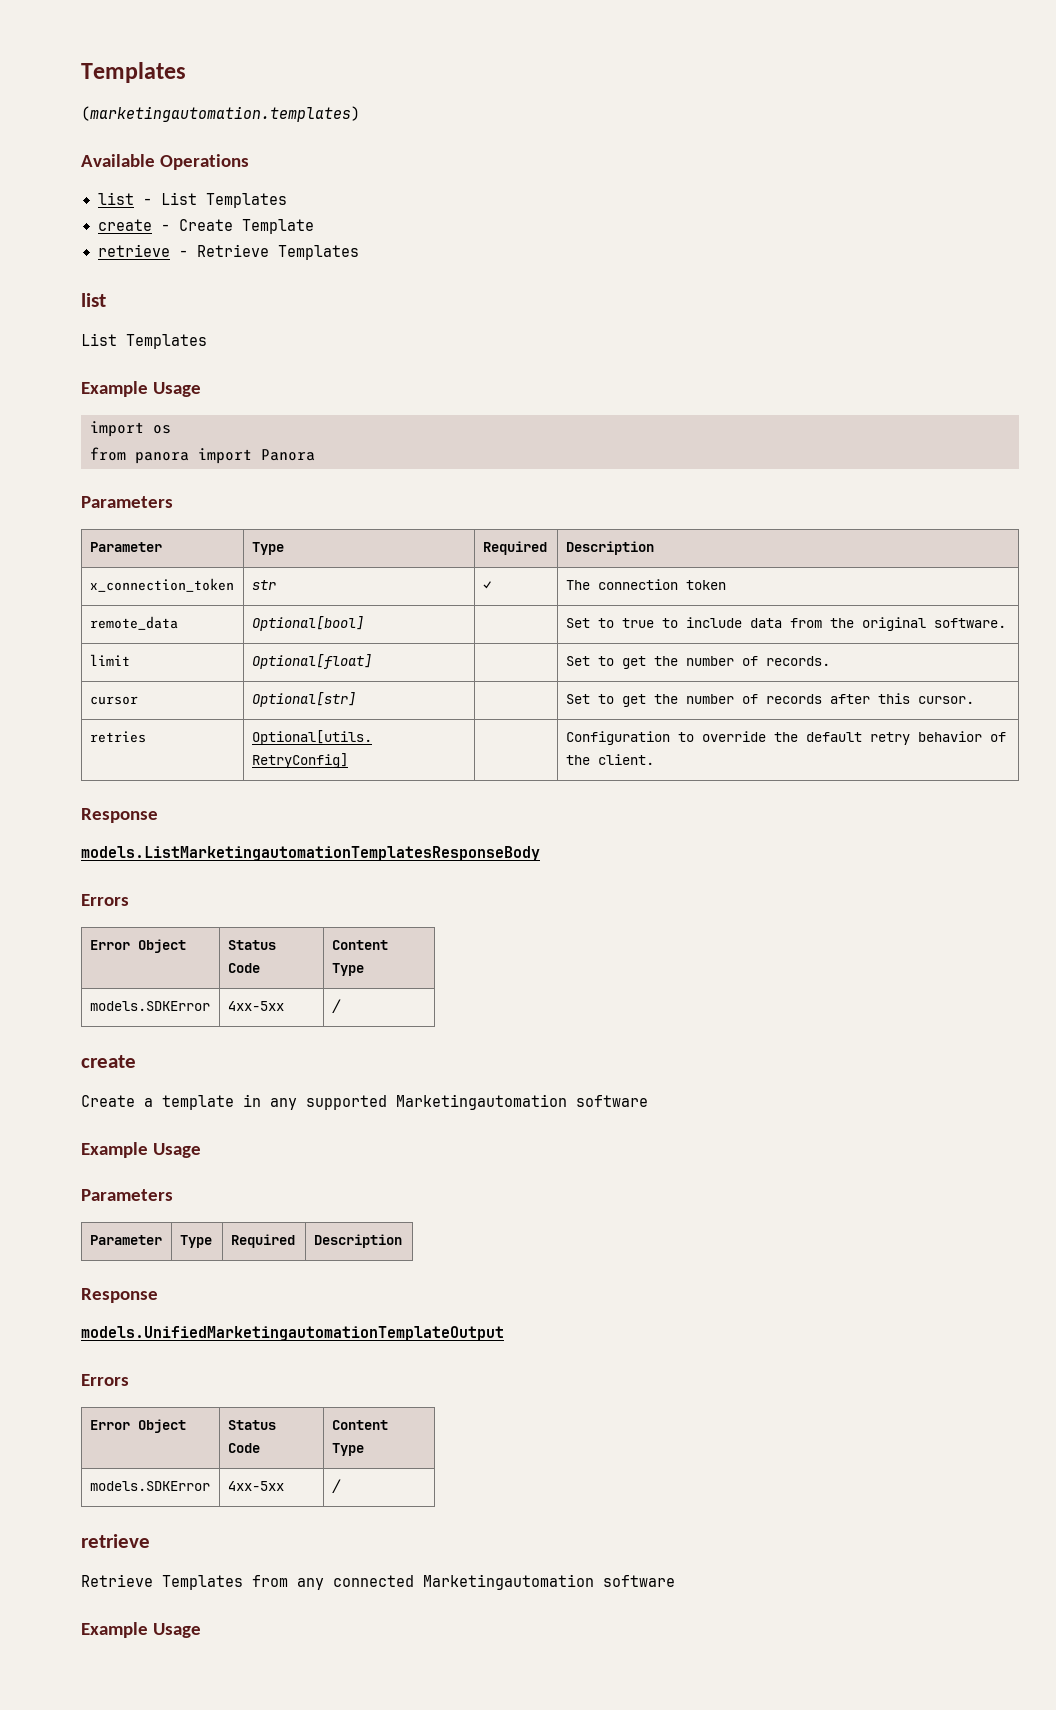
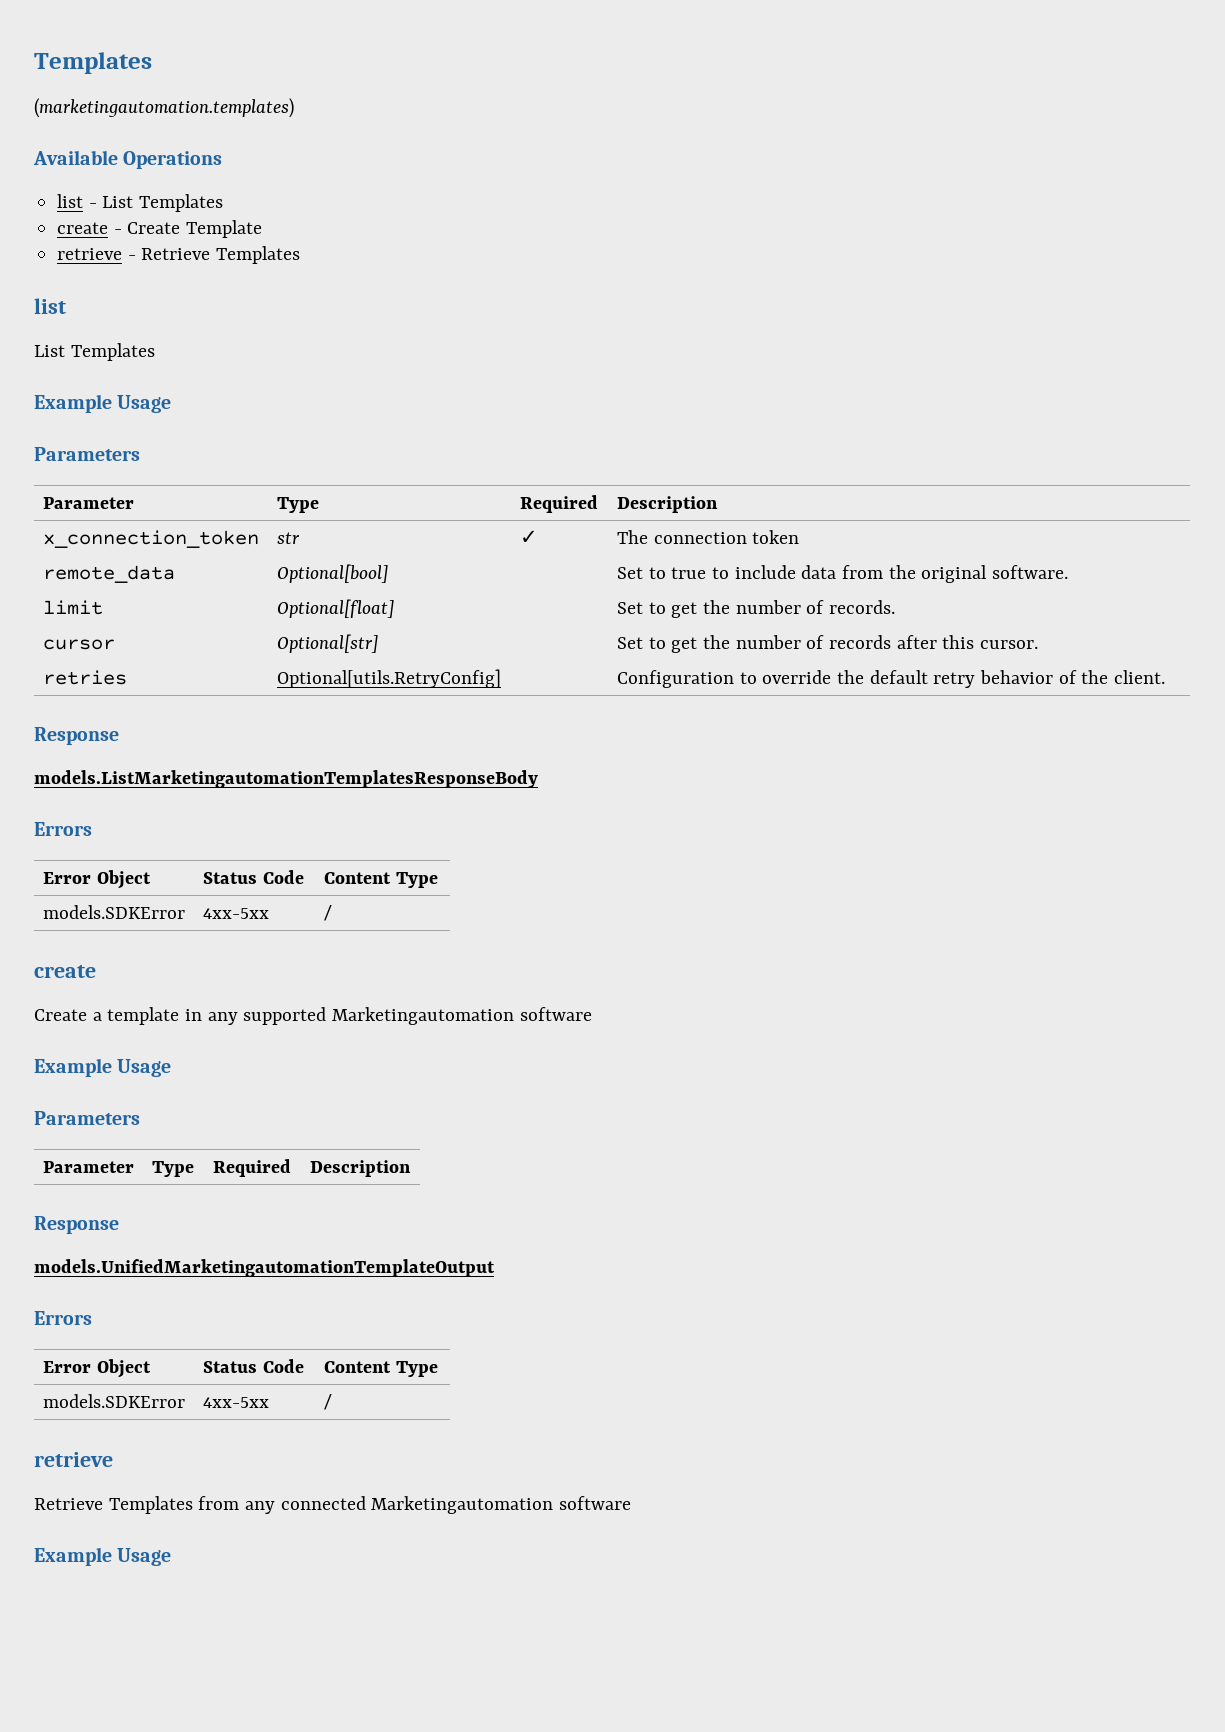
[90,421,171,437] [90,447,315,464] // import os // from panora import Panora -> (172, 404) none

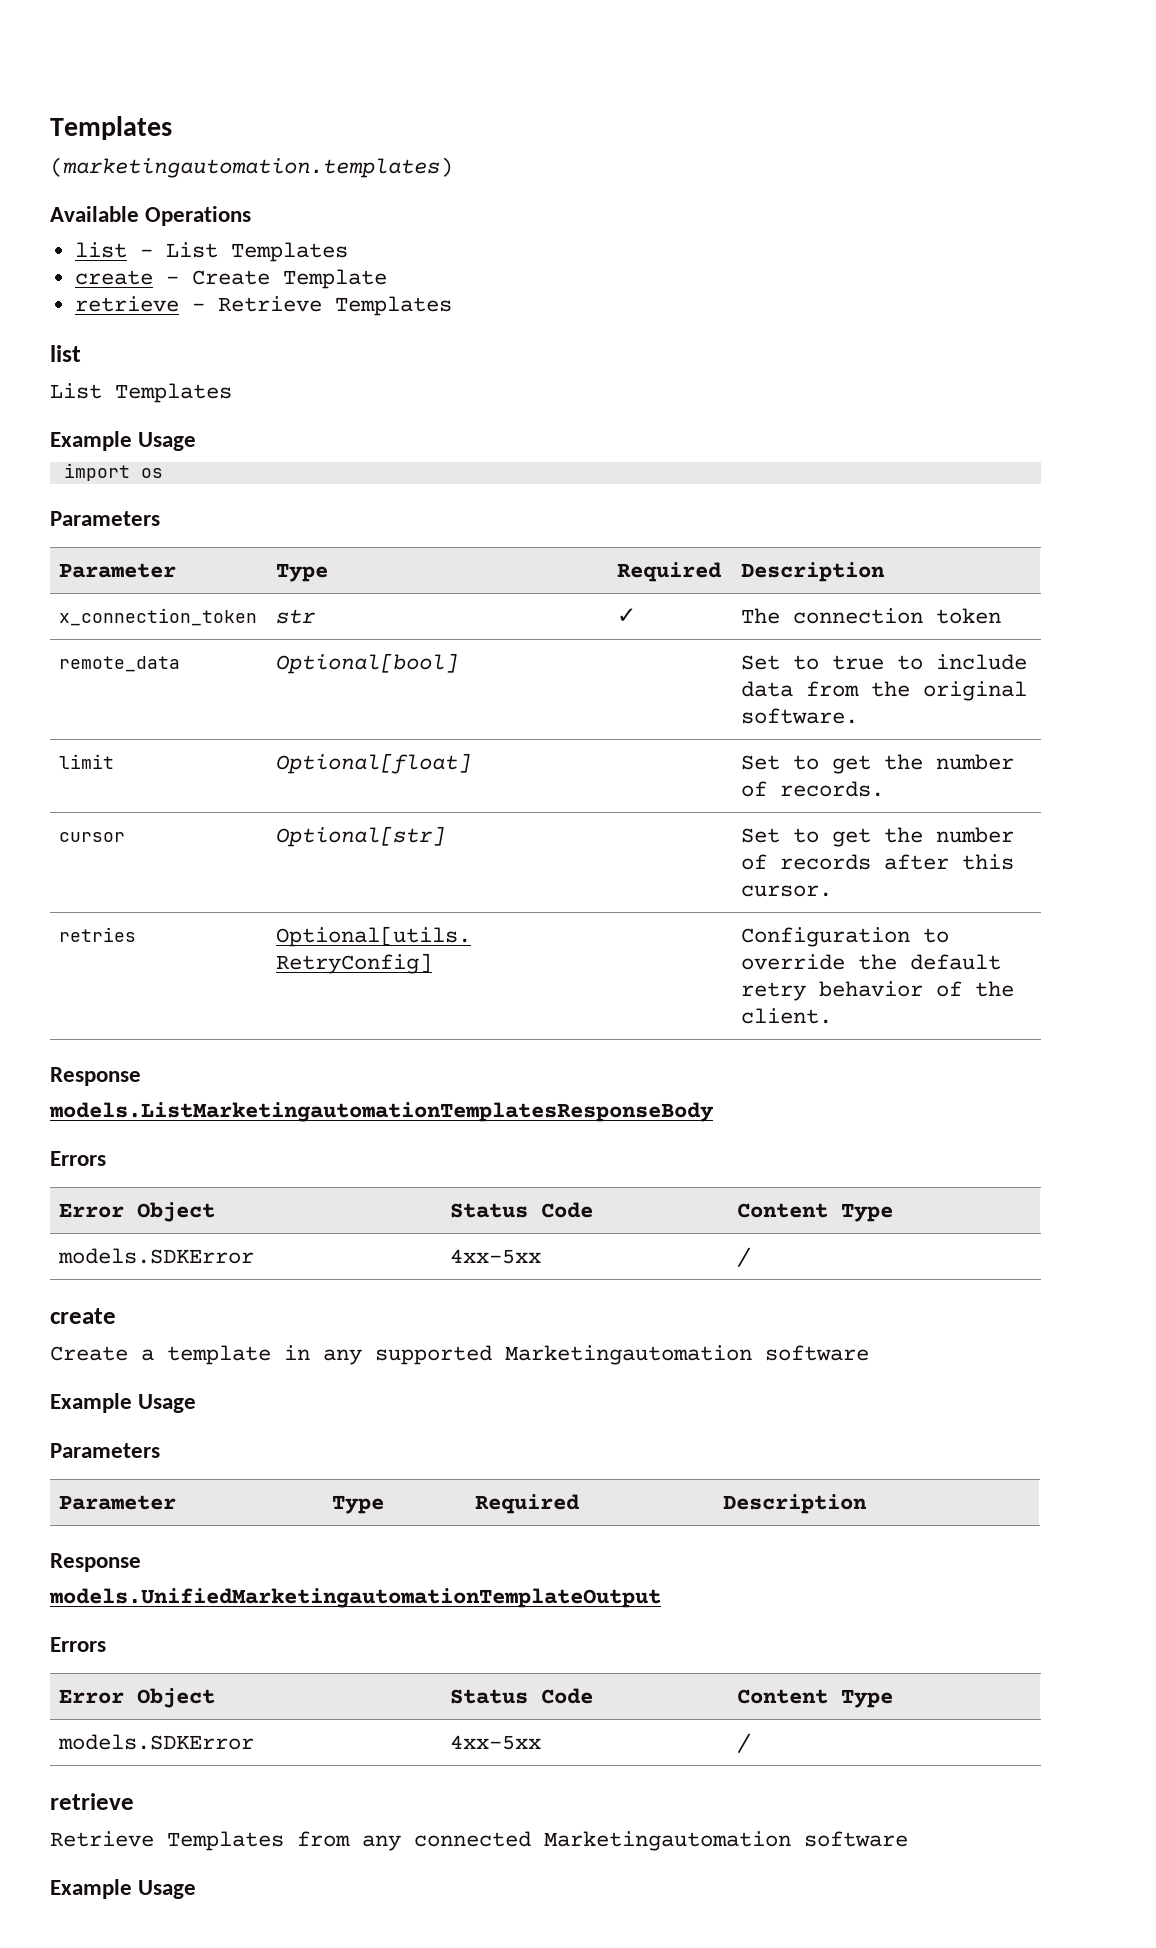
(172, 404) none -> [63,463,163,481] // import os

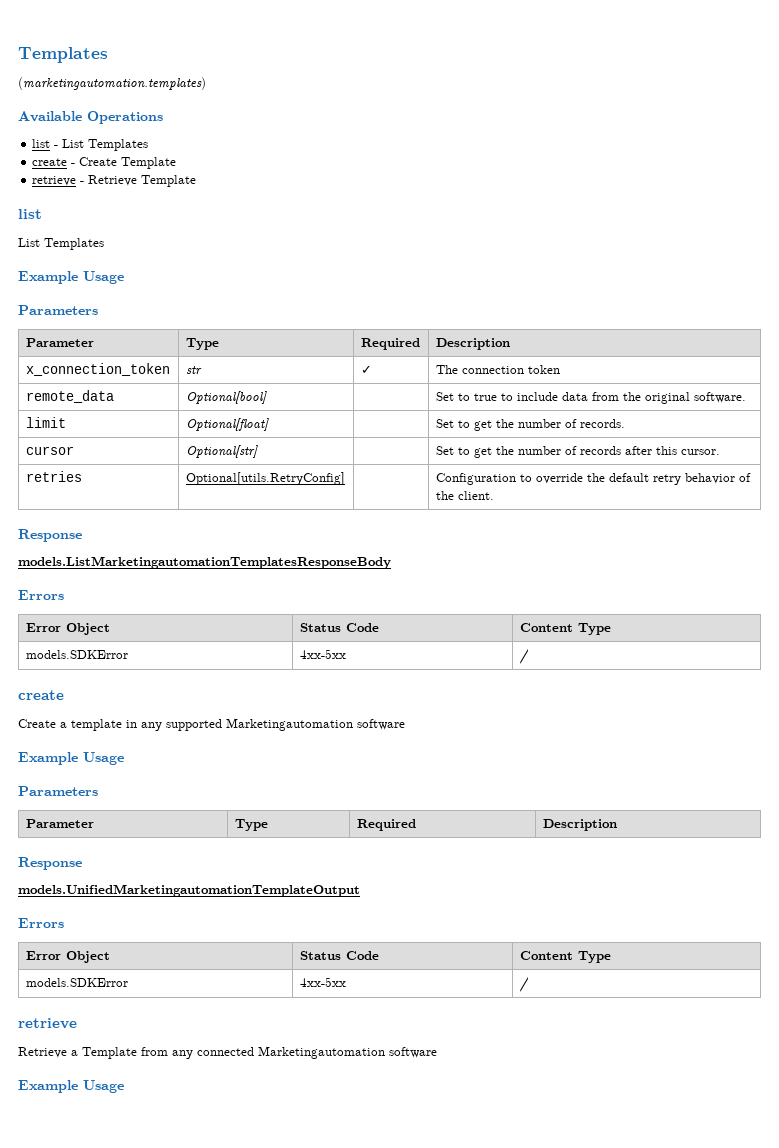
[334,296,452,316] Templates -> [141,175,197,187] Template
[63,463,163,481] // import os -> (124, 277) none
[167,1831,284,1851] Templates -> [71,1047,137,1059] a Template

